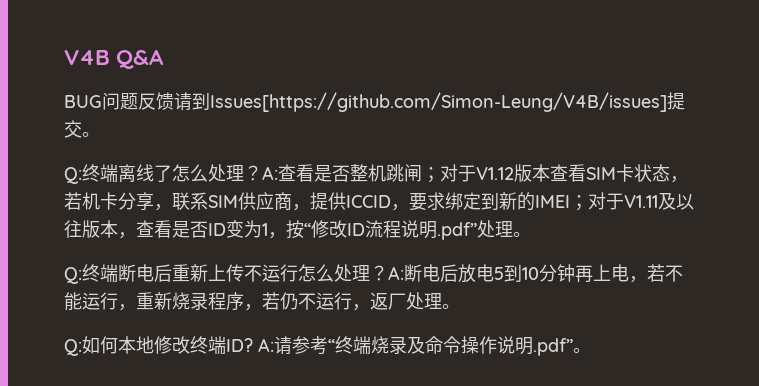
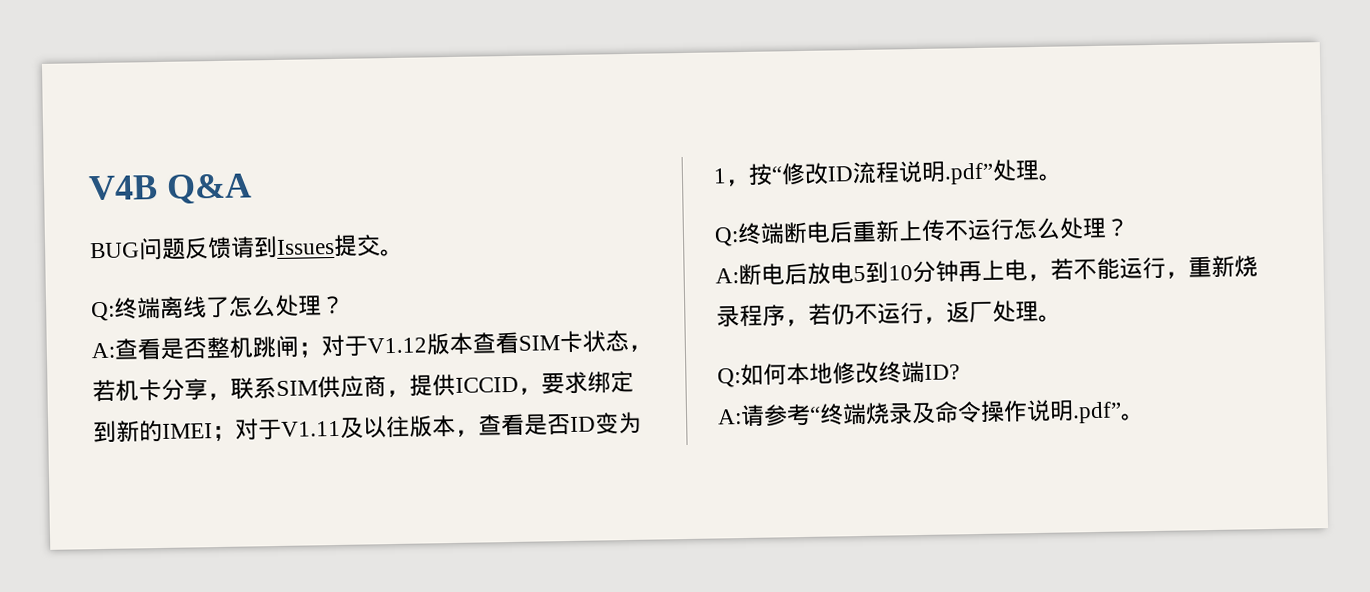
[210,92,667,112] Issues[https://github.com/Simon-Leung/V4B/issues] -> [276,238,335,255] Issues
(262, 173) none -> (345, 305) //
(388, 273) none -> (1130, 227) //
(253, 345) none -> (960, 372) //

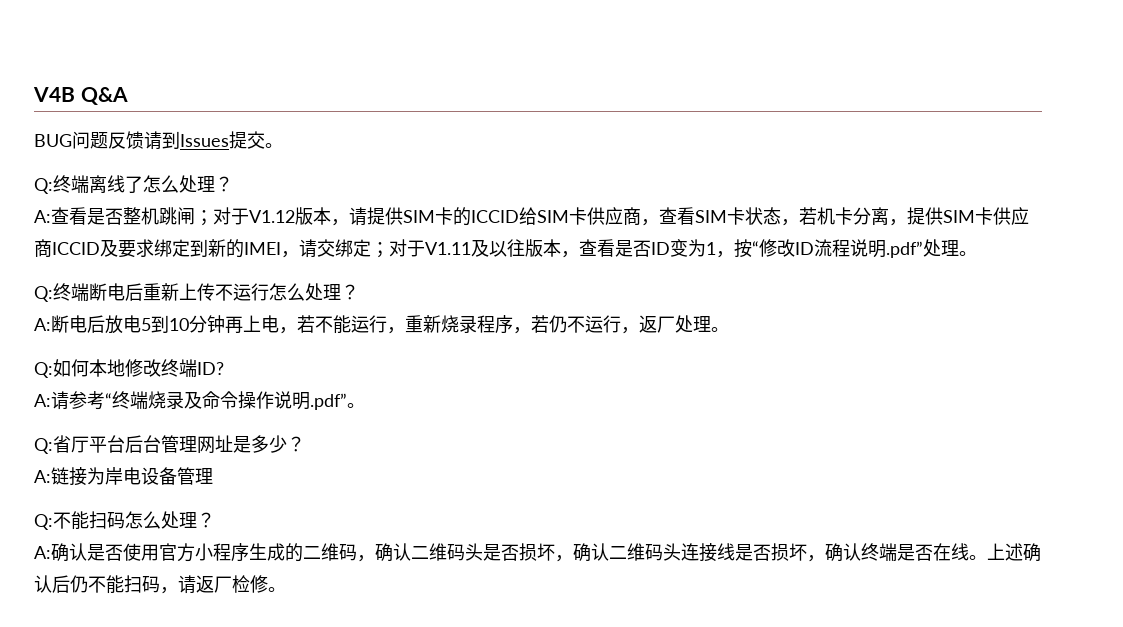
(473, 344) none -> [331,207,659,226] ，请提供SIM卡的ICCID给SIM卡供应商，
[184,373,542,401] 享，联系SIM供应商，提供ICCID， -> [871,207,1029,226] [34,239,118,257] 离，提供SIM卡供应商ICCID及
(213, 431) none -> [281,239,371,258] ，请交绑定
(1145, 417) none -> [34,435,305,454] [34,467,213,486] [34,511,215,530] [34,543,1041,562] [34,575,286,594] // Q:省厅平台后台管理网址是多少？ // A:链接为岸电设备管理 // Q:不能扫码怎么处理？ // A:确认是否使用官方小程序生成的二维码，确认二维码头是否损坏，确认二维码头连接线是否损坏，确认终端是否在线。上述确认后仍不能扫码，请返厂检修。

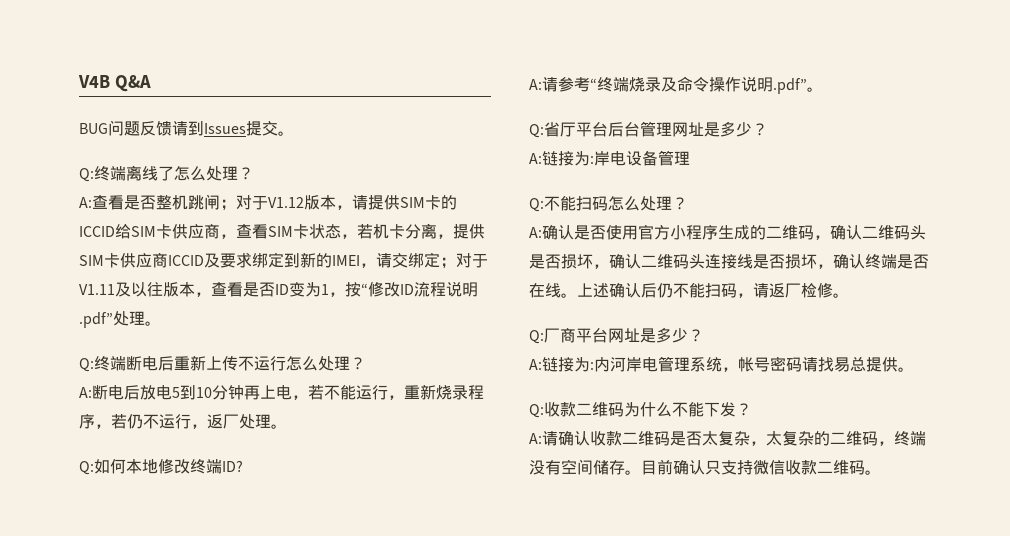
(105, 476) none -> [590,156,594,164] :
(286, 589) none -> [529,327,704,344] [529,356,914,372] [529,402,752,418] [529,431,926,446] [529,459,881,475] // Q:厂商平台网址是多少？ // A:链接为:内河岸电管理系统，帐号密码请找易总提供。 // Q:收款二维码为什么不能下发？ // A:请确认收款二维码是否太复杂，太复杂的二维码，终端没有空间储存。目前确认只支持微信收款二维码。

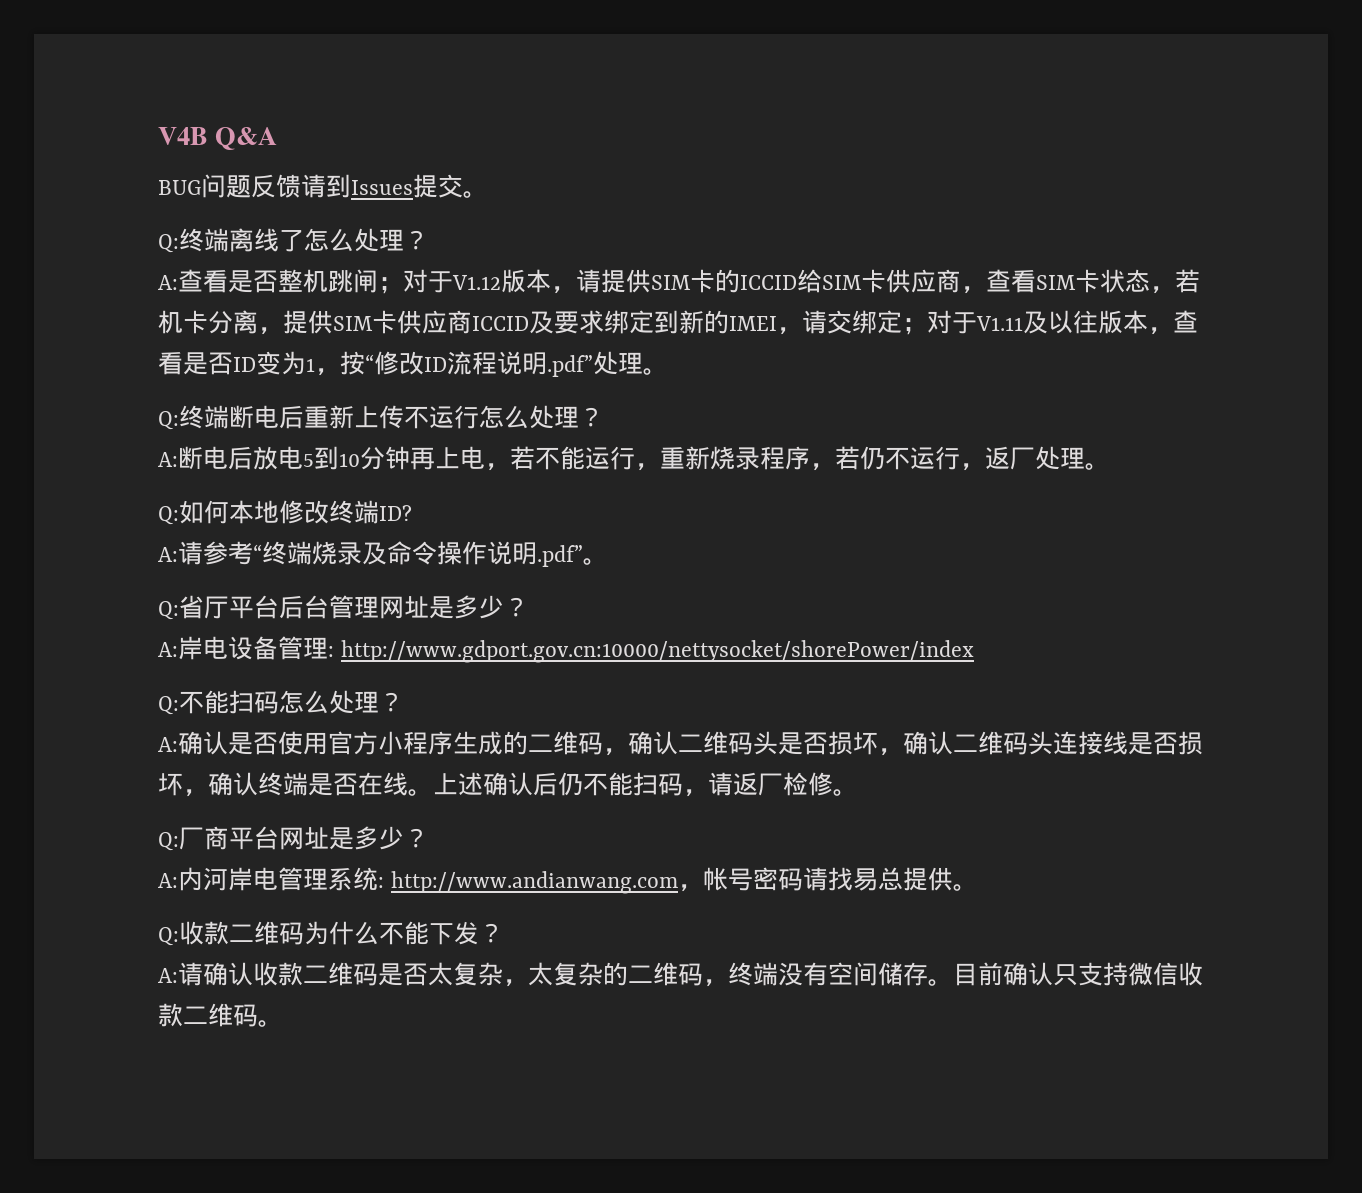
[542,151,594,166] 链接为: -> (178, 649) none
(690, 158) none -> [328,640,974,663] : http://www.gdport.gov.cn:10000/nettysocket/shorePower/index
[542,357,594,372] 链接为: -> (178, 880) none
(722, 364) none -> [378,871,678,894] : http://www.andianwang.com

